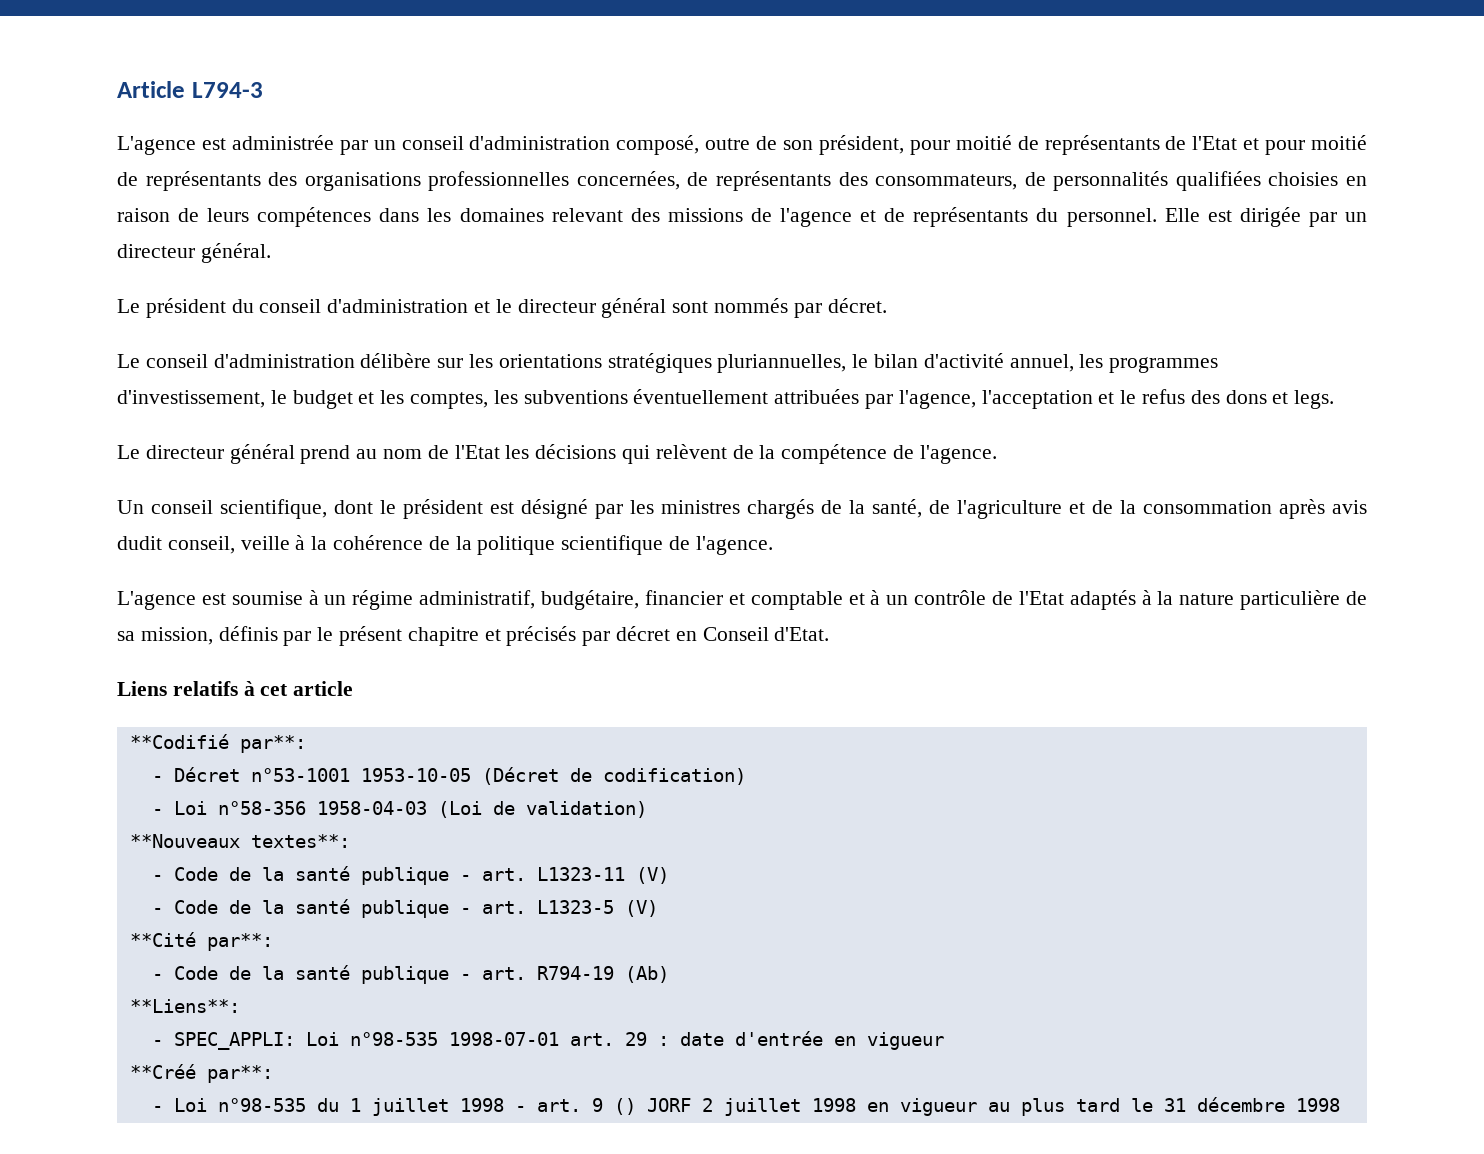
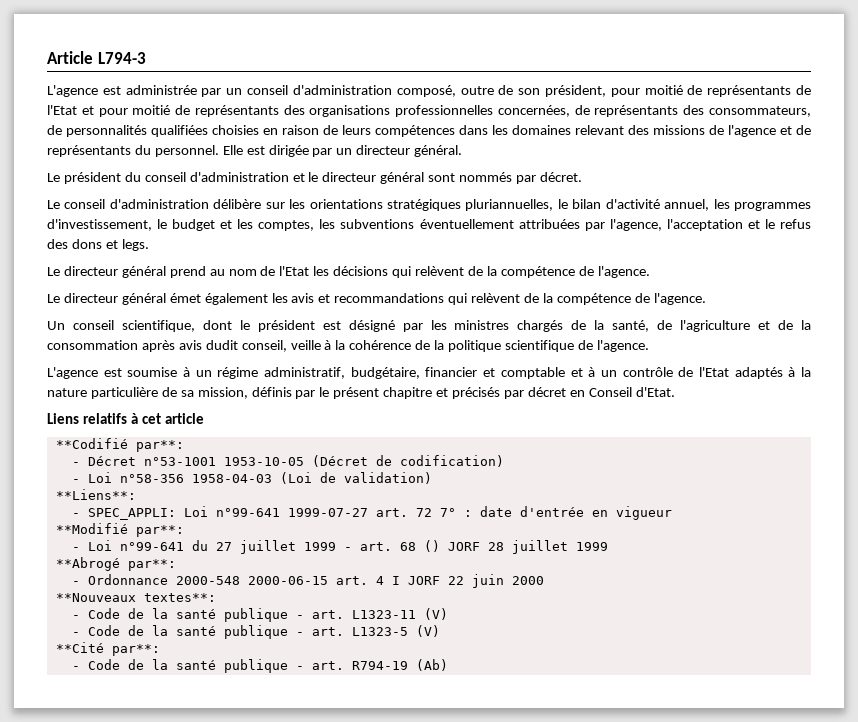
(997, 454) none -> [47,293,706,305] // Le directeur général émet également les avis et recommandations qui relèvent de la compétence de l'agence.
(647, 809) none -> [55,489,136,500] [71,506,672,520] [55,523,184,537] [71,540,608,554] [55,557,176,571] [71,574,544,588] // **Liens**: // - SPEC_APPLI: Loi n°99-641 1999-07-27 art. 72 7° : date d'entrée en vigueur // **Modifié par**: // - Loi n°99-641 du 27 juillet 1999 - art. 68 () JORF 28 juillet 1999 // **Abrogé par**: // - Ordonnance 2000-548 2000-06-15 art. 4 I JORF 22 juin 2000
[129,999,240,1013] [151,1031,944,1050] [129,1064,273,1083] [151,1097,1340,1116] // **Liens**: // - SPEC_APPLI: Loi n°98-535 1998-07-01 art. 29 : date d'entrée en vigueur // **Créé par**: // - Loi n°98-535 du 1 juillet 1998 - art. 9 () JORF 2 juillet 1998 en vigueur au plus tard le 31 décembre 1998 -> (448, 665) none

